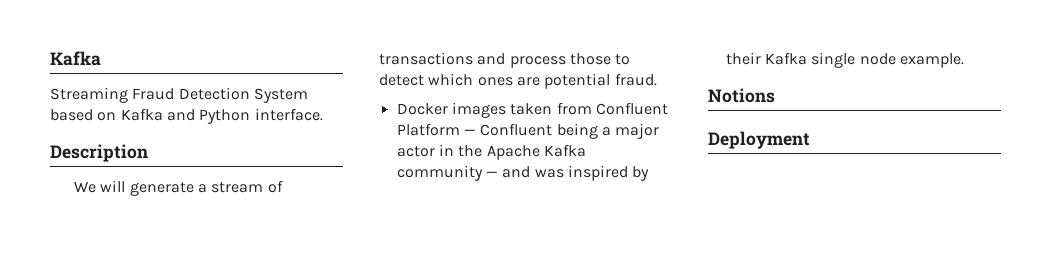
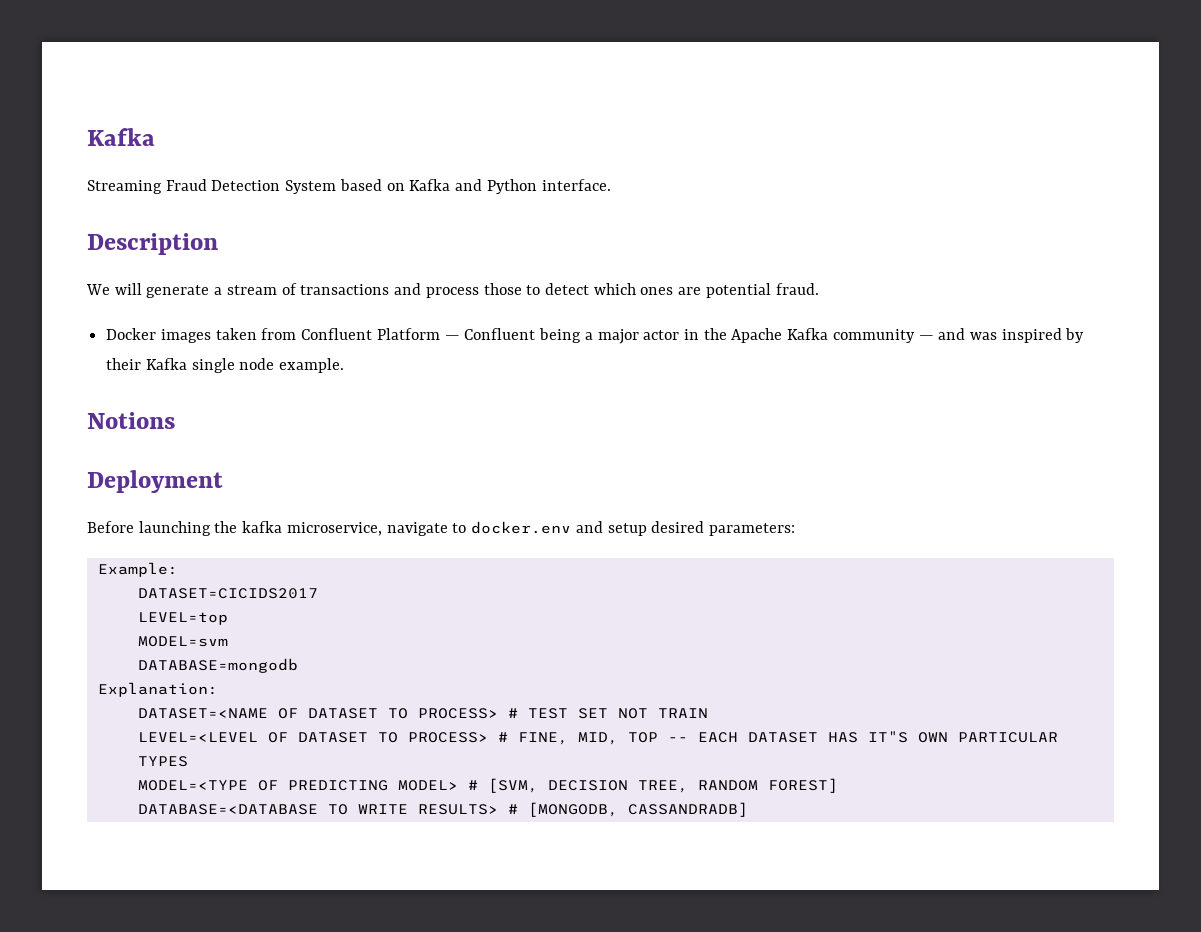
(810, 140) none -> [87,521,795,536] [97,562,178,577] [137,588,318,599] [137,612,228,625] [137,636,228,647] [137,658,298,673] [97,682,218,697] [137,708,708,719] [137,731,1058,745] [137,756,188,767] [137,778,838,793] [137,802,748,817] // Before launching the kafka microservice, navigate to docker.env and setup desired parameters: // Example: // DATASET=CICIDS2017 // LEVEL=top // MODEL=svm // DATABASE=mongodb // Explanation: // DATASET=<NAME OF DATASET TO PROCESS> # TEST SET NOT TRAIN // LEVEL=<LEVEL OF DATASET TO PROCESS> # FINE, MID, TOP -- EACH DATASET HAS IT"S OWN PARTICULAR TYPES // MODEL=<TYPE OF PREDICTING MODEL> # [SVM, DECISION TREE, RANDOM FOREST] // DATABASE=<DATABASE TO WRITE RESULTS> # [MONGODB, CASSANDRADB]

